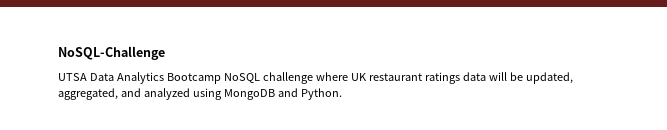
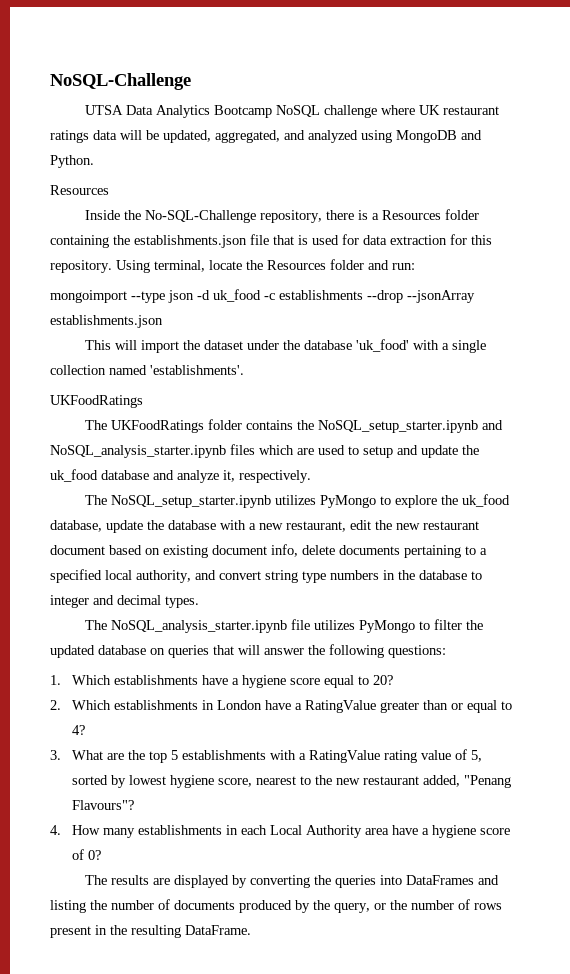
(342, 94) none -> [50,185,109,195] [84,209,479,223] [50,234,492,248] [50,259,415,273] [50,289,475,303] [50,315,163,328] [84,339,486,353] [50,365,244,375] [50,395,143,408] [84,419,503,433] [50,444,479,458] [50,469,311,483] [84,494,510,508] [50,520,479,533] [50,544,487,558] [50,569,482,583] [50,595,199,608] [84,619,483,633] [50,644,446,658] [50,675,393,688] [50,700,512,713] [71,725,85,735] [50,749,482,763] [71,775,511,788] [71,800,134,810] [50,825,510,838] [71,849,101,860] [84,875,499,888] [50,899,502,913] [50,925,251,938] // Resources // Inside the No-SQL-Challenge repository, there is a Resources folder containing the establishments.json file that is used for data extraction for this repository. Using terminal, locate the Resources folder and run: // mongoimport --type json -d uk_food -c establishments --drop --jsonArray establishments.json // This will import the dataset under the database 'uk_food' with a single collection named 'establishments'. // UKFoodRatings // The UKFoodRatings folder contains the NoSQL_setup_starter.ipynb and NoSQL_analysis_starter.ipynb files which are used to setup and update the uk_food database and analyze it, respectively. // The NoSQL_setup_starter.ipynb utilizes PyMongo to explore the uk_food database, update the database with a new restaurant, edit the new restaurant document based on existing document info, delete documents pertaining to a specified local authority, and convert string type numbers in the database to integer and decimal types. // The NoSQL_analysis_starter.ipynb file utilizes PyMongo to filter the updated database on queries that will answer the following questions: // 1. Which establishments have a hygiene score equal to 20? // 2. Which establishments in London have a RatingValue greater than or equal to 4? // 3. What are the top 5 establishments with a RatingValue rating value of 5, sorted by lowest hygiene score, nearest to the new restaurant added, "Penang Flavours"? // 4. How many establishments in each Local Authority area have a hygiene score of 0? // The results are displayed by converting the queries into DataFrames and listing the number of documents produced by the query, or the number of rows present in the resulting DataFrame.

